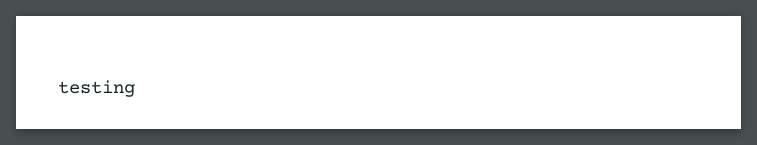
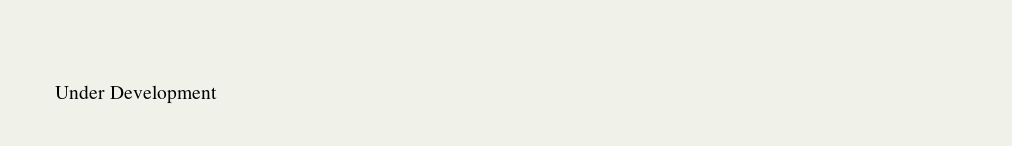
[58,80,135,97] testing -> [55,85,218,104] Under Development

